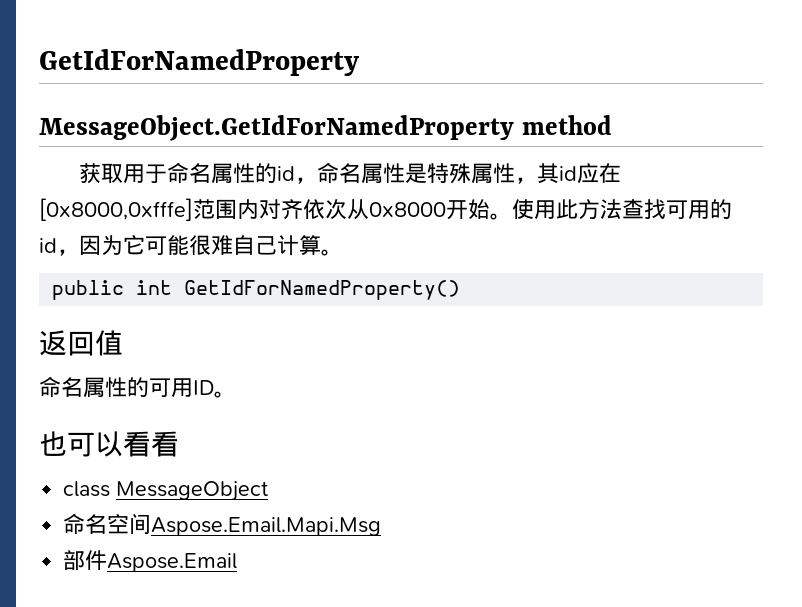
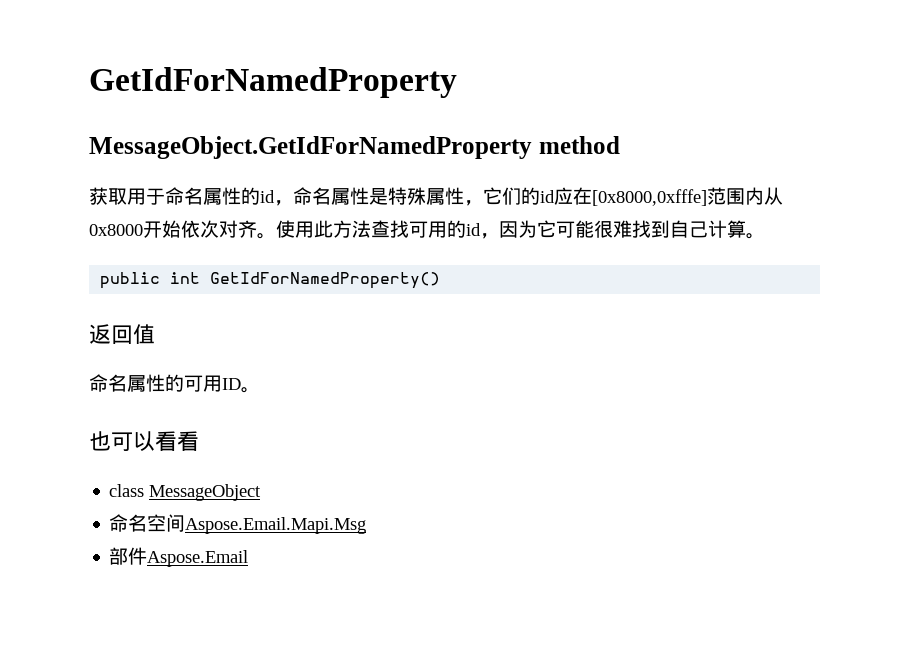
[537,163,560,184] 其 -> [483,187,540,205] 它们的
[259,199,347,220] 对齐依次 -> (764, 196) none
(490, 209) none -> [181,220,257,238] 依次对齐
(233, 245) none -> [632,220,670,238] 找到

